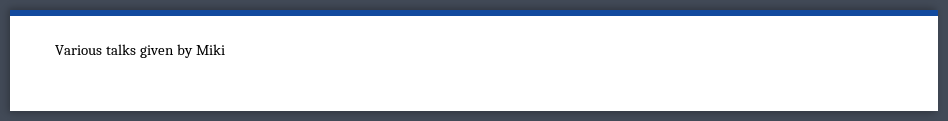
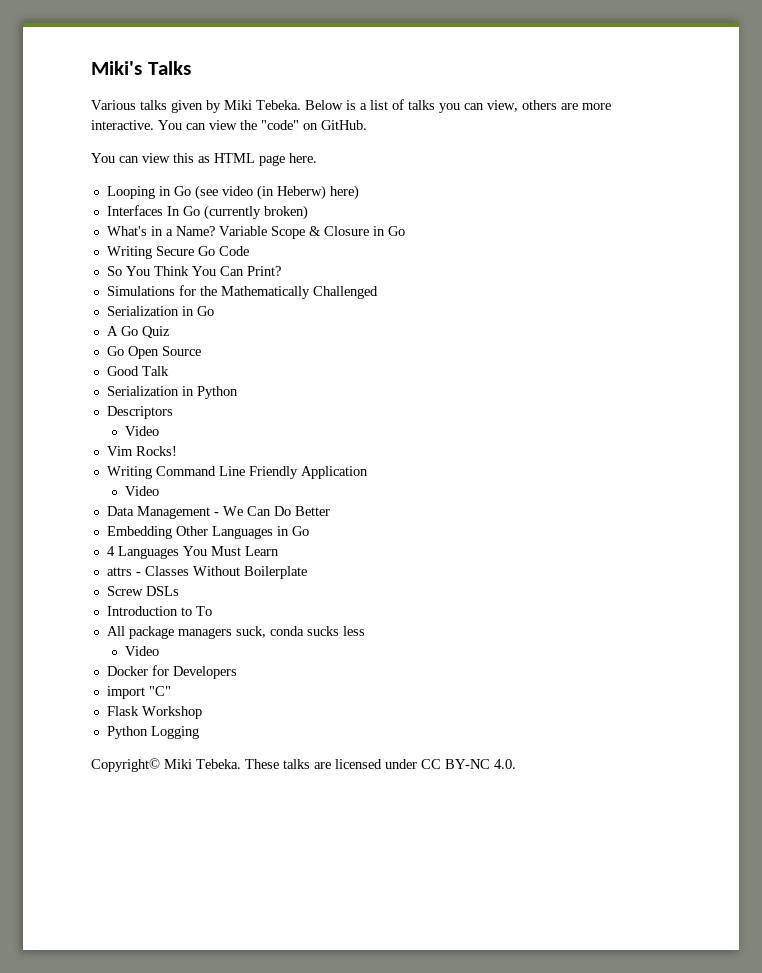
(55, 50) none -> [91,61,191,75] Miki's Talks //
(225, 49) none -> [256,99,611,113] [91,120,367,130] [91,153,317,166] [106,185,359,200] [106,205,308,220] [106,226,405,239] [106,246,249,259] [106,266,281,276] [106,285,378,299] [106,306,214,316] [106,326,170,338] [106,346,201,359] [106,366,169,376] [106,386,238,399] [106,406,173,419] [124,426,159,436] [106,446,177,456] [106,466,368,479] [124,486,159,496] [106,506,330,519] [106,526,309,539] [106,546,279,559] [106,566,307,579] [106,586,179,596] [106,606,212,616] [106,626,365,639] [124,646,159,656] [106,665,237,679] [106,686,171,699] [106,706,202,719] [106,726,199,739] [91,758,516,772] Tebeka. Below is a list of talks you can view, others are more interactive. You can view the "code" on GitHub. // You can view this as HTML page here. // Looping in Go (see video (in Heberw) here) // Interfaces In Go (currently broken) // What's in a Name? Variable Scope & Closure in Go // Writing Secure Go Code // So You Think You Can Print? // Simulations for the Mathematically Challenged // Serialization in Go // A Go Quiz // Go Open Source // Good Talk // Serialization in Python // Descriptors // Video // Vim Rocks! // Writing Command Line Friendly Application // Video // Data Management - We Can Do Better // Embedding Other Languages in Go // 4 Languages You Must Learn // attrs - Classes Without Boilerplate // Screw DSLs // Introduction to To // All package managers suck, conda sucks less // Video // Docker for Developers // import "C" // Flask Workshop // Python Logging // Copyright© Miki Tebeka. These talks are licensed under CC BY-NC 4.0.

